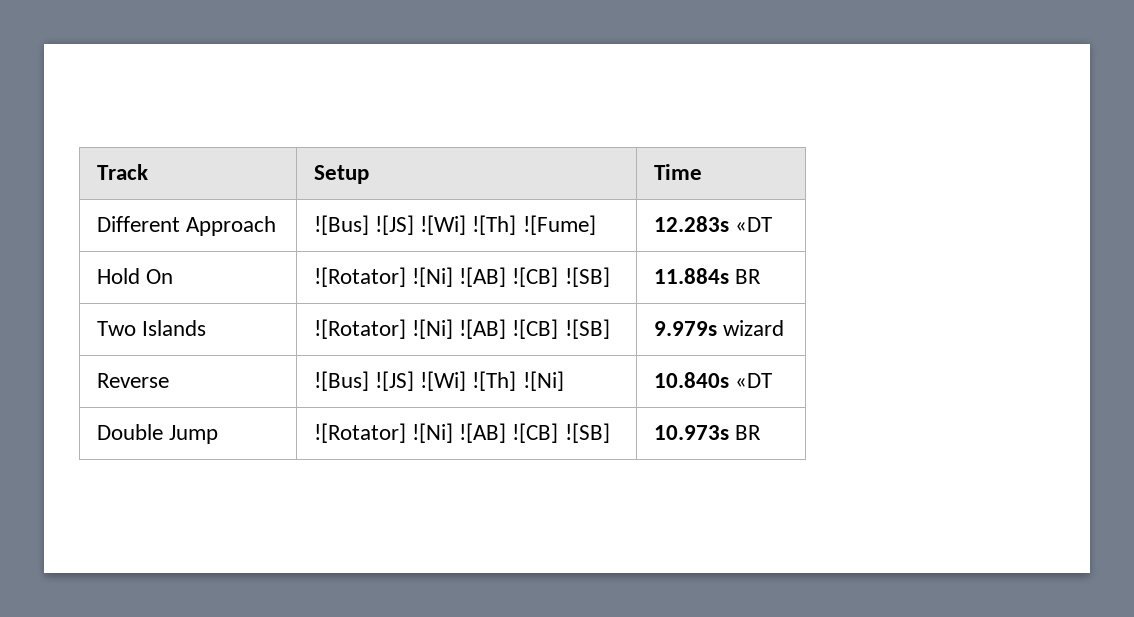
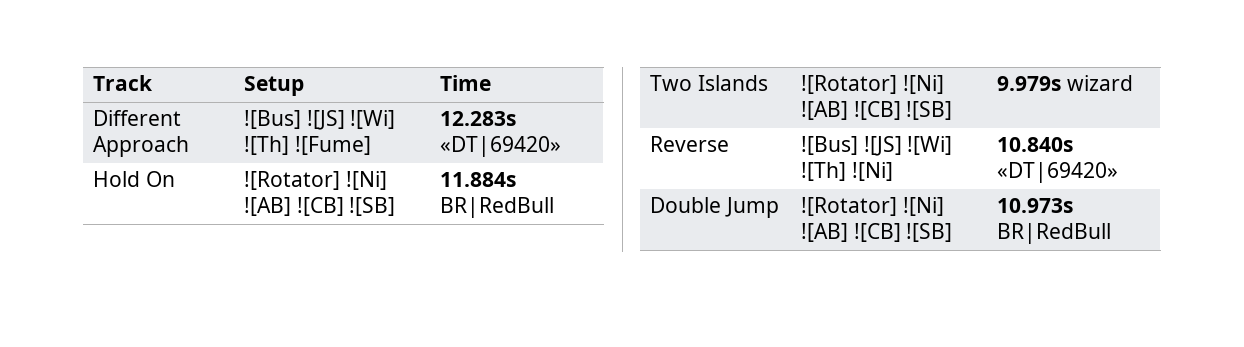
[735,217,773,232] «DT -> [439,136,561,157] «DT|69420»
[735,269,762,284] BR -> [439,197,554,218] BR|RedBull
[735,373,773,388] «DT -> [996,162,1118,183] «DT|69420»
[735,425,762,440] BR -> [996,223,1111,244] BR|RedBull

